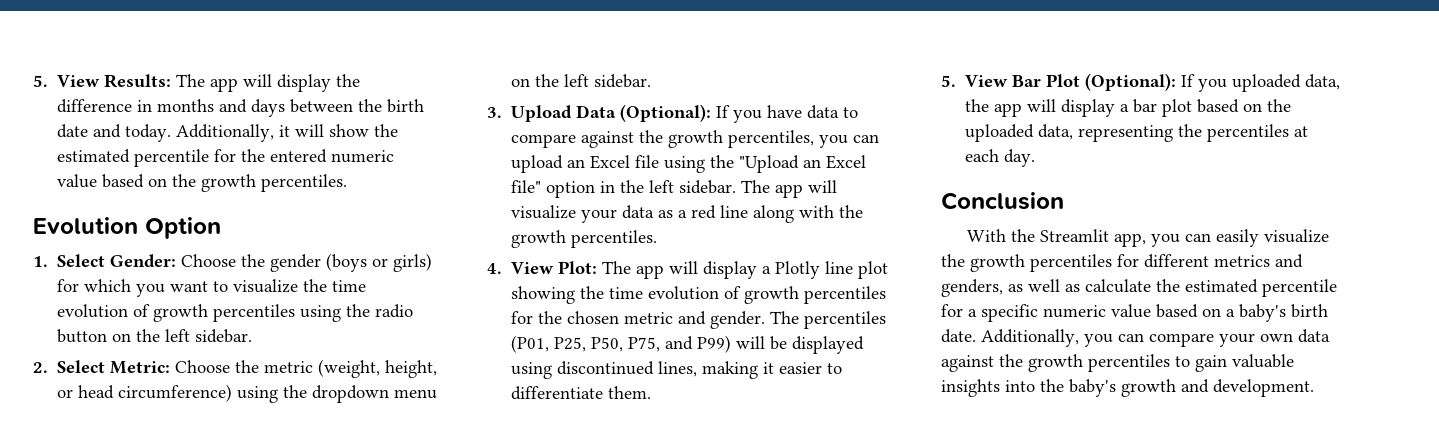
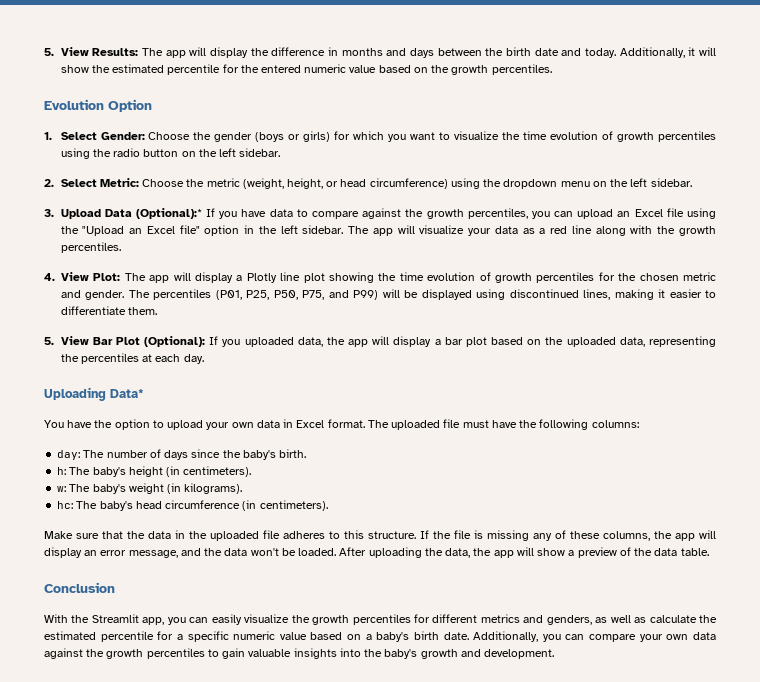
[620,104,712,122] (Optional): -> [135,208,202,219] (Optional):*
(1036, 158) none -> [44,387,144,401] [44,419,639,430] [57,449,307,460] [57,466,252,477] [57,483,243,494] [57,500,328,511] [44,530,716,541] [44,547,709,558] // Uploading Data* // You have the option to upload your own data in Excel format. The uploaded file must have the following columns: // day: The number of days since the baby's birth. // h: The baby's height (in centimeters). // w: The baby's weight (in kilograms). // hc: The baby's head circumference (in centimeters). // Make sure that the data in the uploaded file adheres to this structure. If the file is missing any of these columns, the app will display an error message, and the data won't be loaded. After uploading the data, the app will show a preview of the data table.

